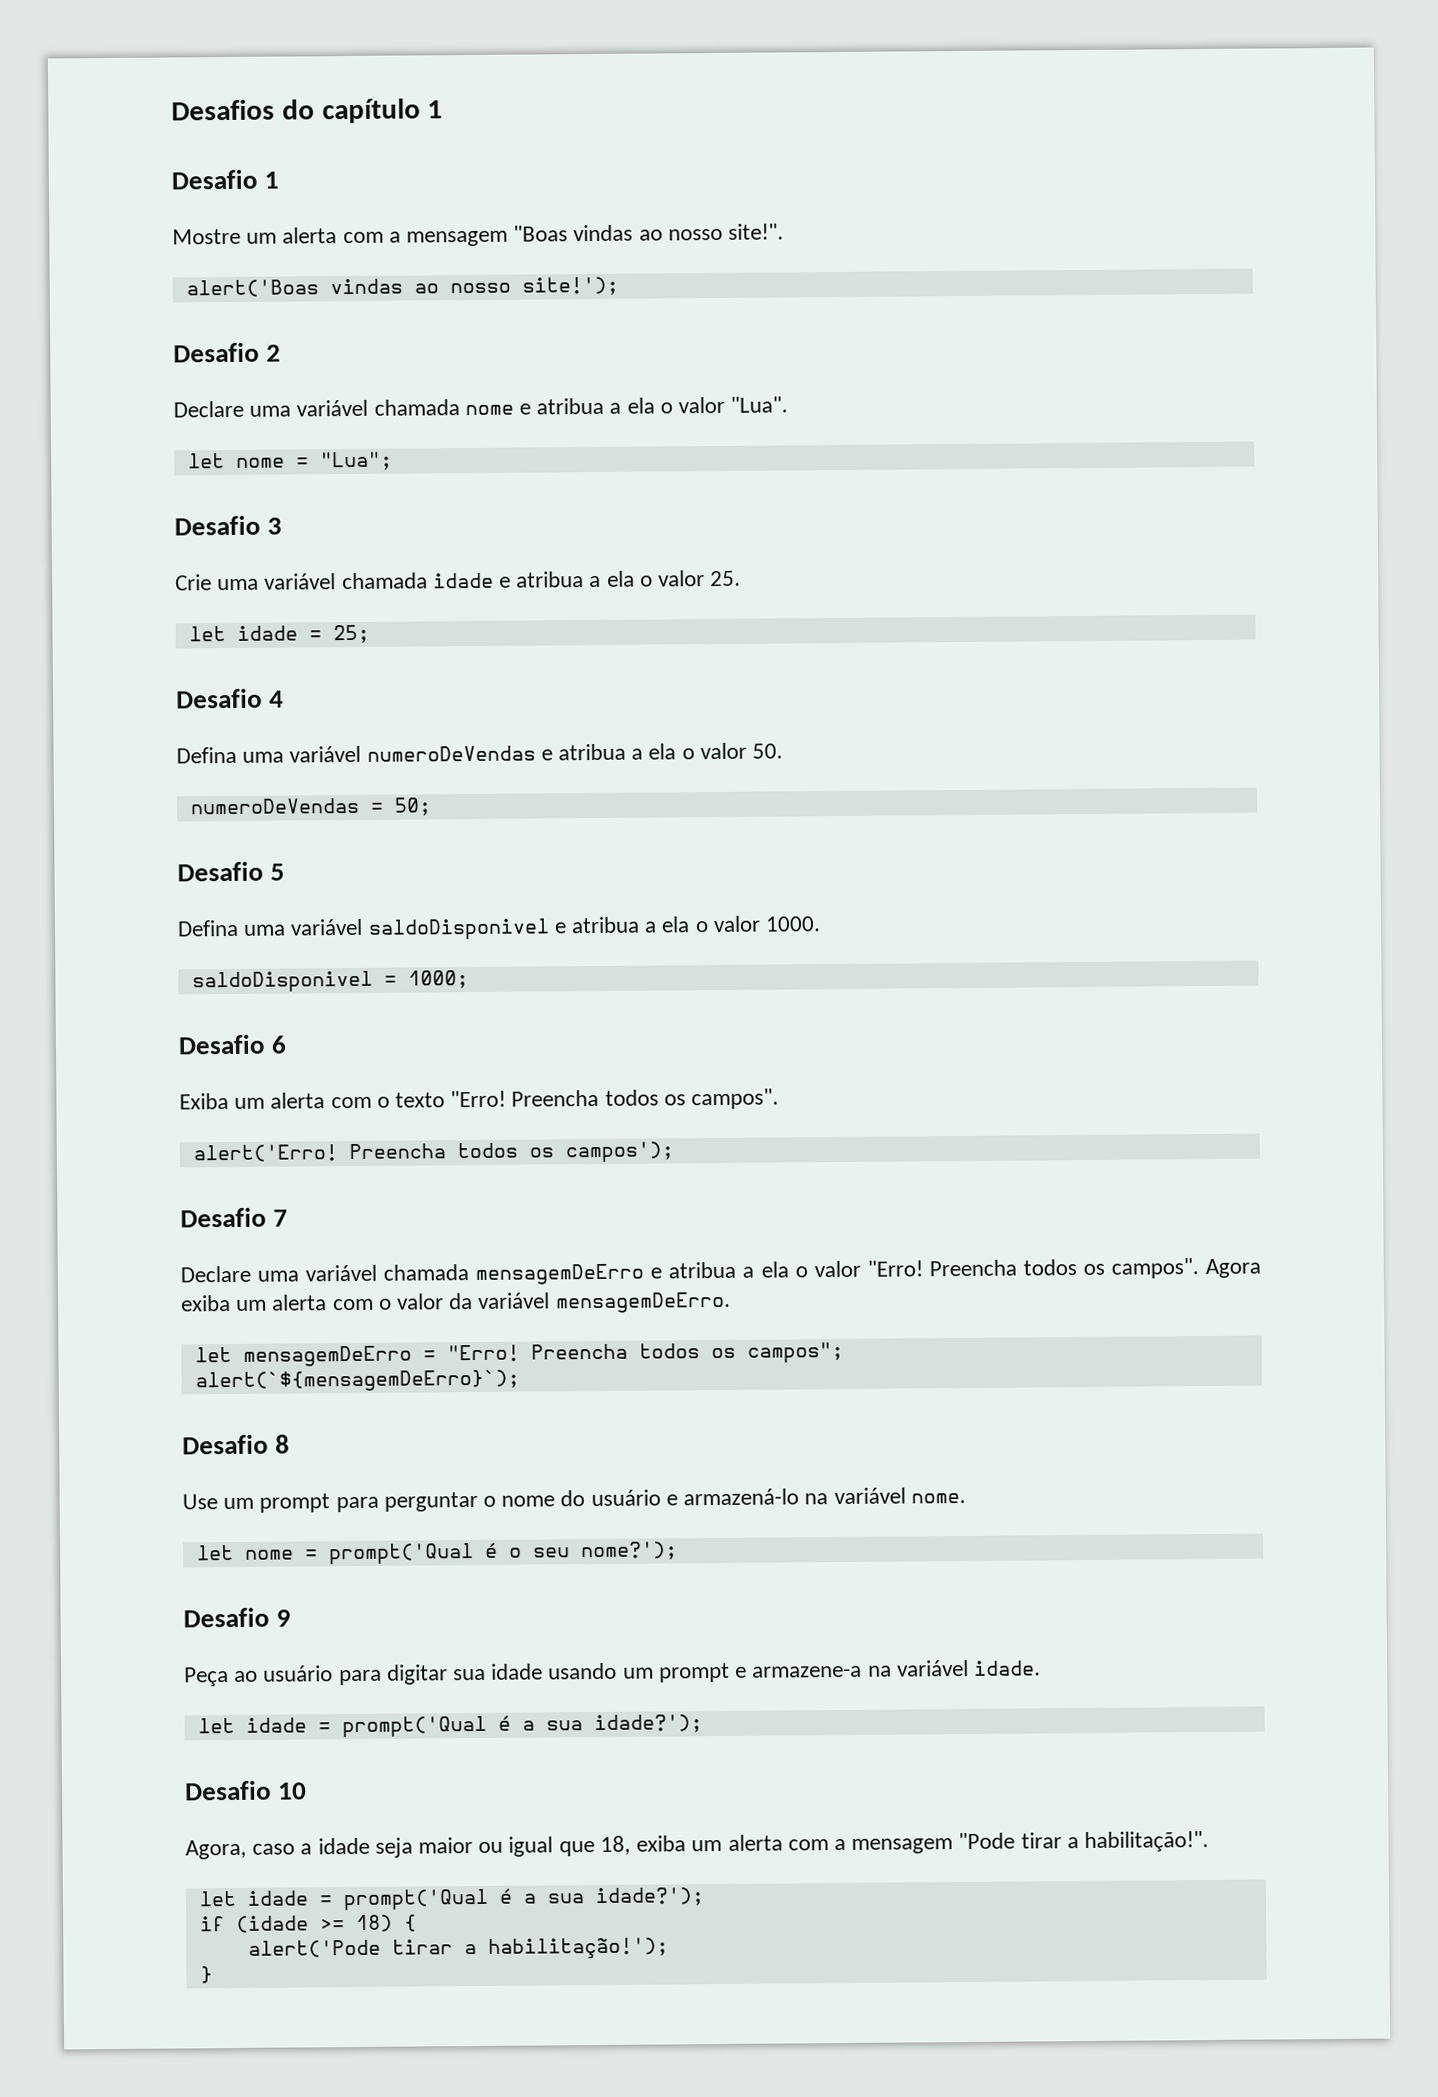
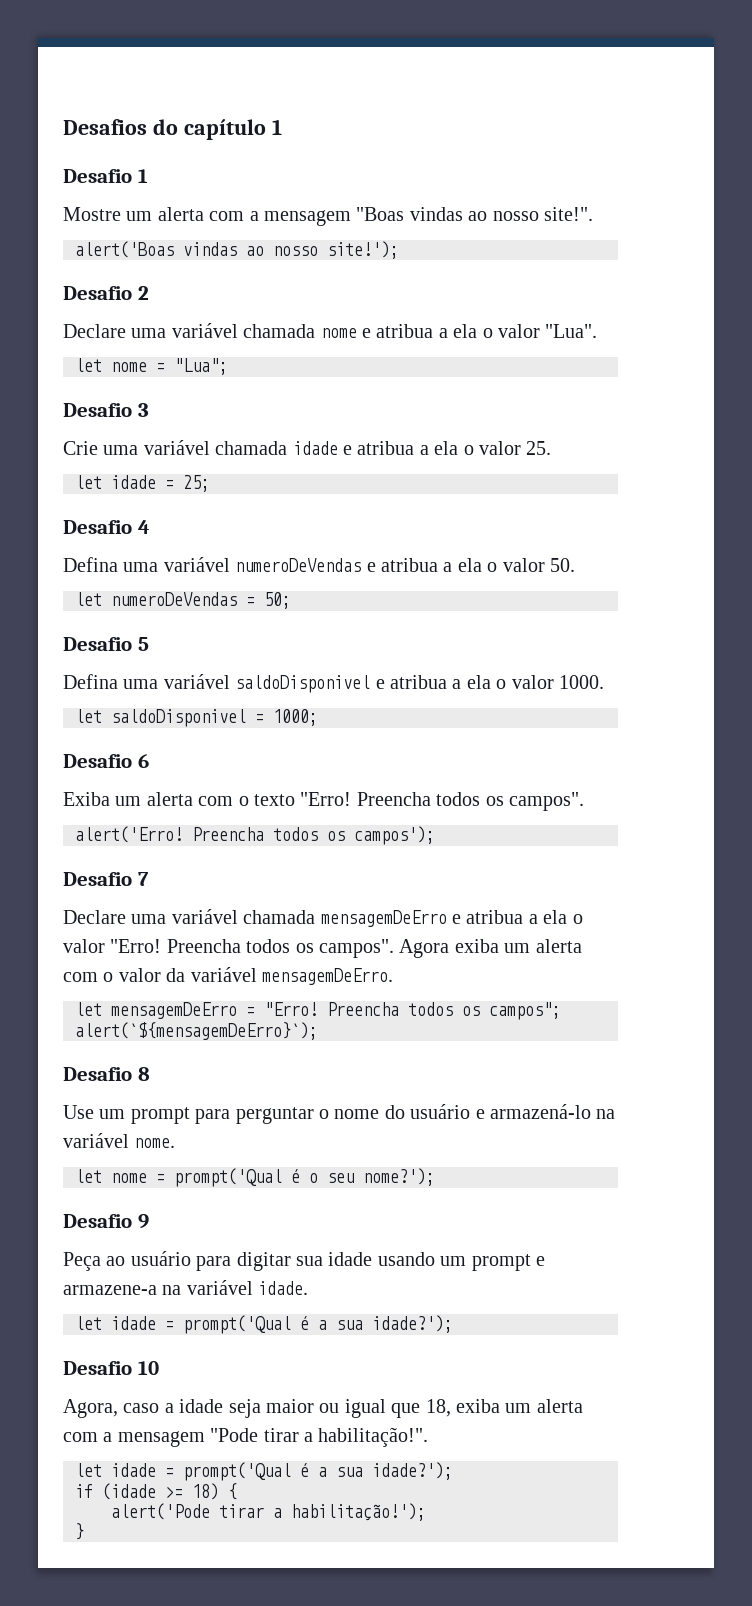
(784, 751) none -> [75,592,102,606] let
(822, 924) none -> [75,709,102,723] let

